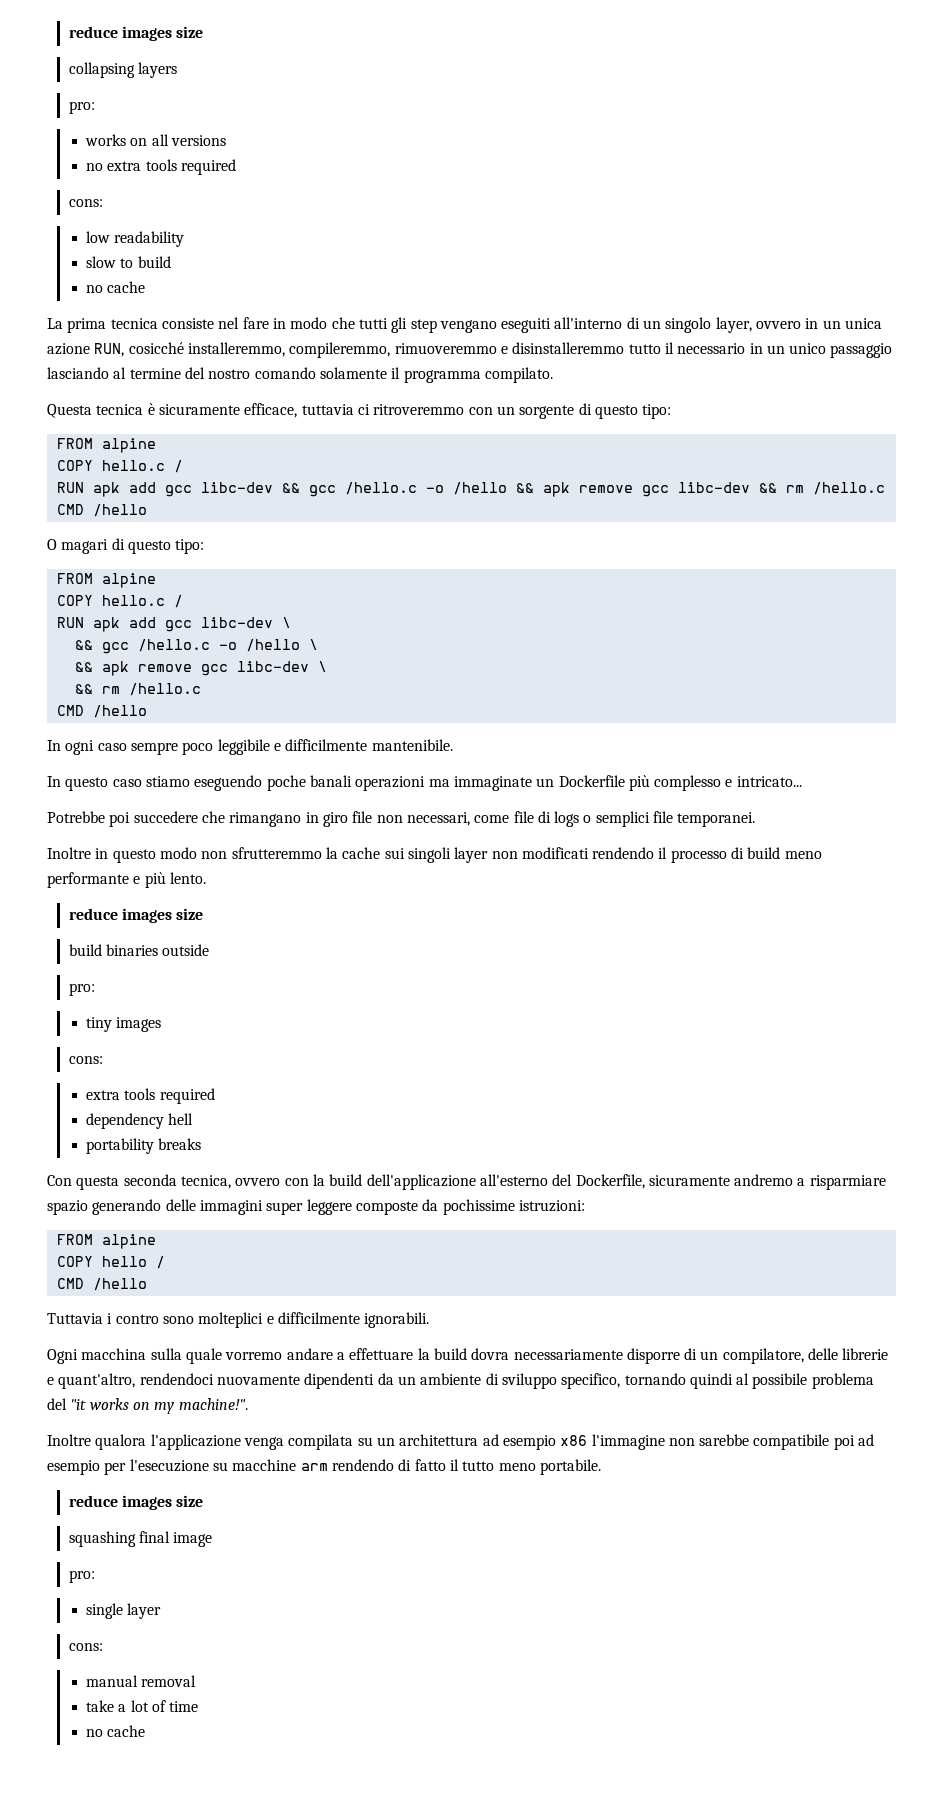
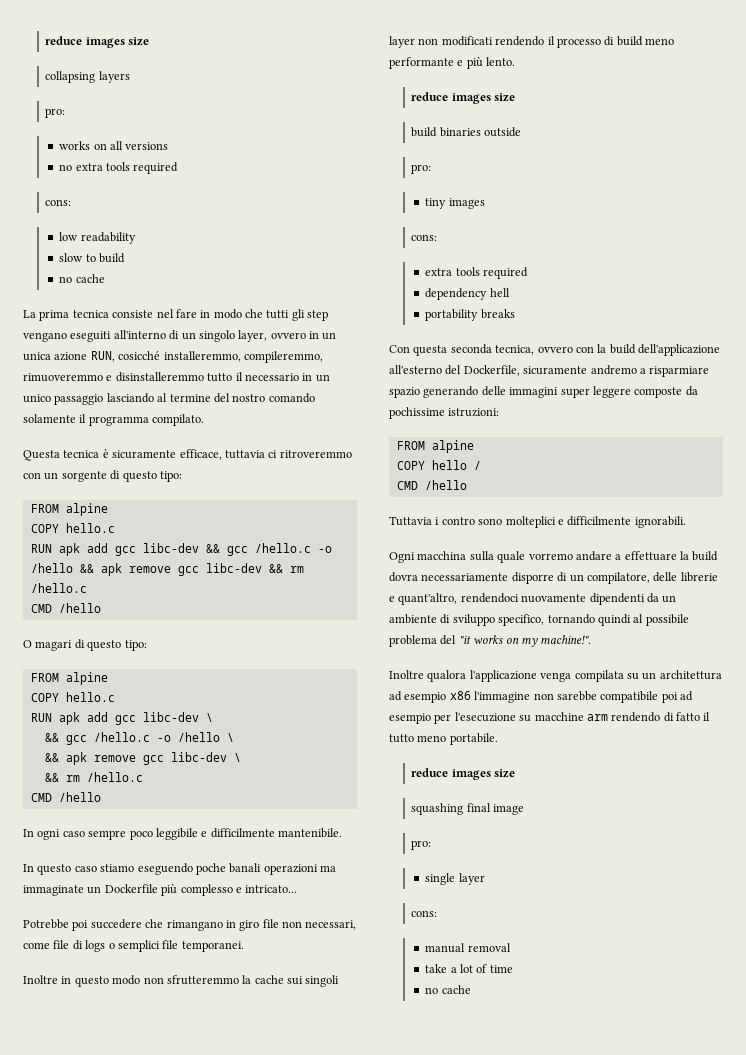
[173,460,183,473] / -> (115, 528) none
[173,595,183,608] / -> (115, 697) none

